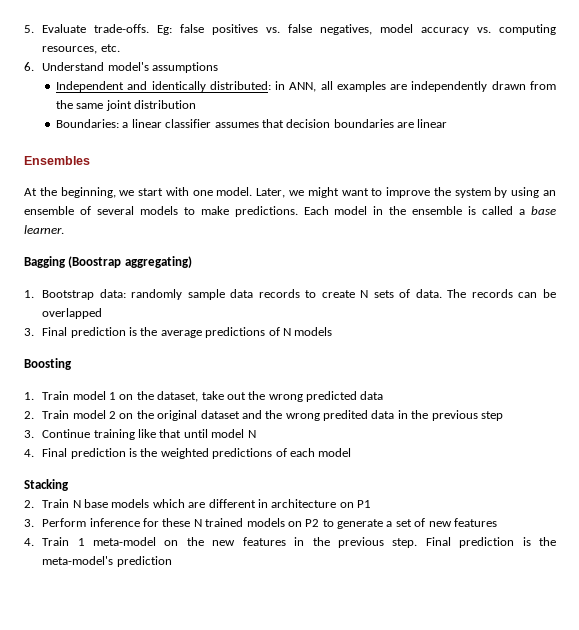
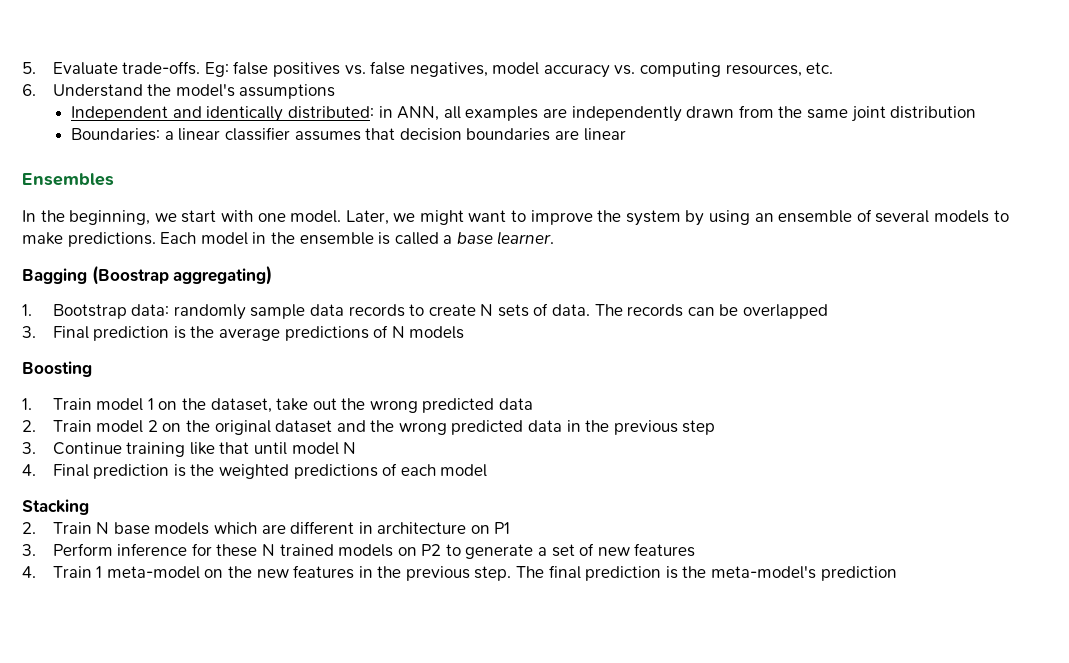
(105, 66) none -> [147,84,172,96] the
[24,188,37,196] At -> [22,210,36,222] In
[322,410,368,421] predited -> [451,420,524,435] predicted
[425,537,451,546] Final -> [516,565,581,579] The final

